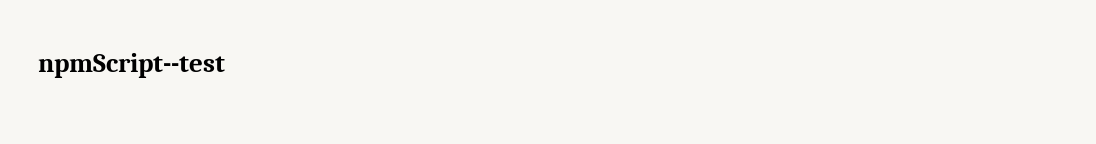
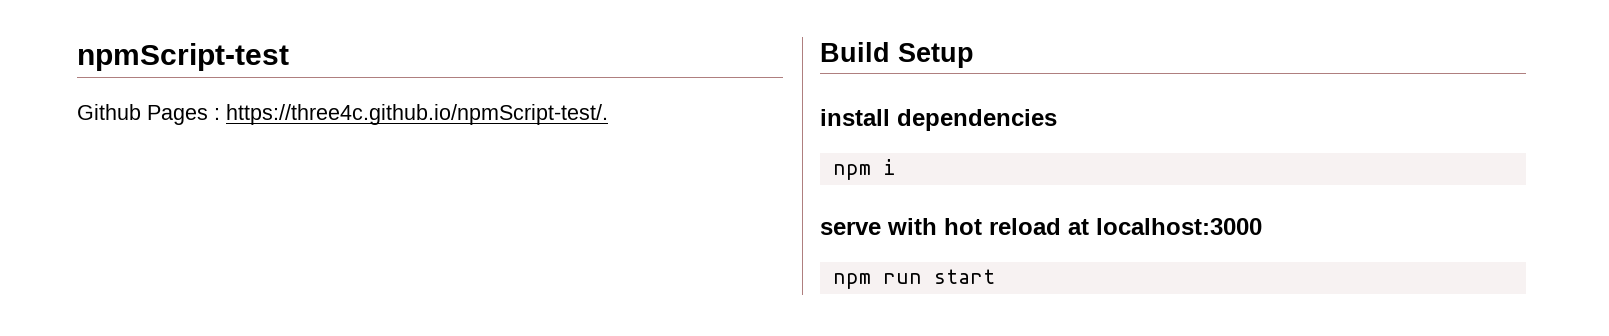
[38,53,225,78] npmScript--test -> [77,43,289,71] [77,104,608,125] [820,42,974,68] [820,109,1057,131] [832,159,896,180] [820,218,1262,235] [832,269,995,289] npmScript-test // Github Pages : https://three4c.github.io/npmScript-test/. // Build Setup // install dependencies // npm i // serve with hot reload at localhost:3000 // npm run start

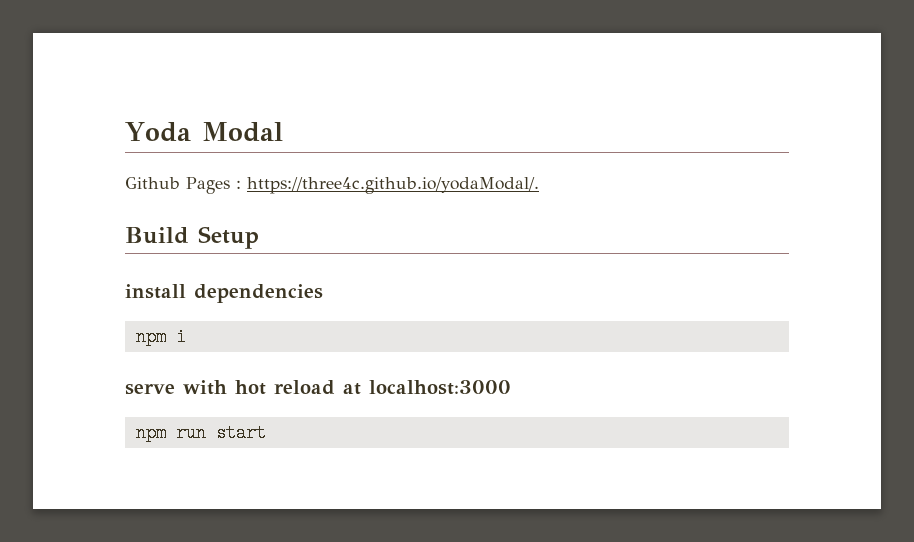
[77,43,289,71] npmScript-test -> [125,122,283,142] Yoda Modal
[226,104,608,125] https://three4c.github.io/npmScript-test/. -> [247,177,539,194] https://three4c.github.io/yodaModal/.

